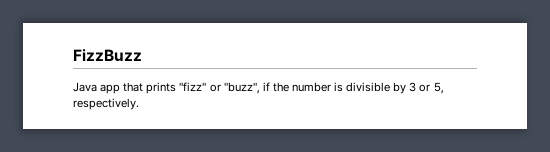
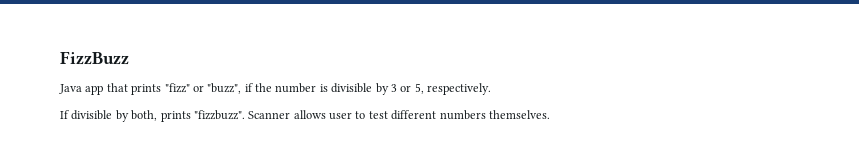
(139, 104) none -> [60,110,550,122] // If divisible by both, prints "fizzbuzz". Scanner allows user to test different numbers themselves.

